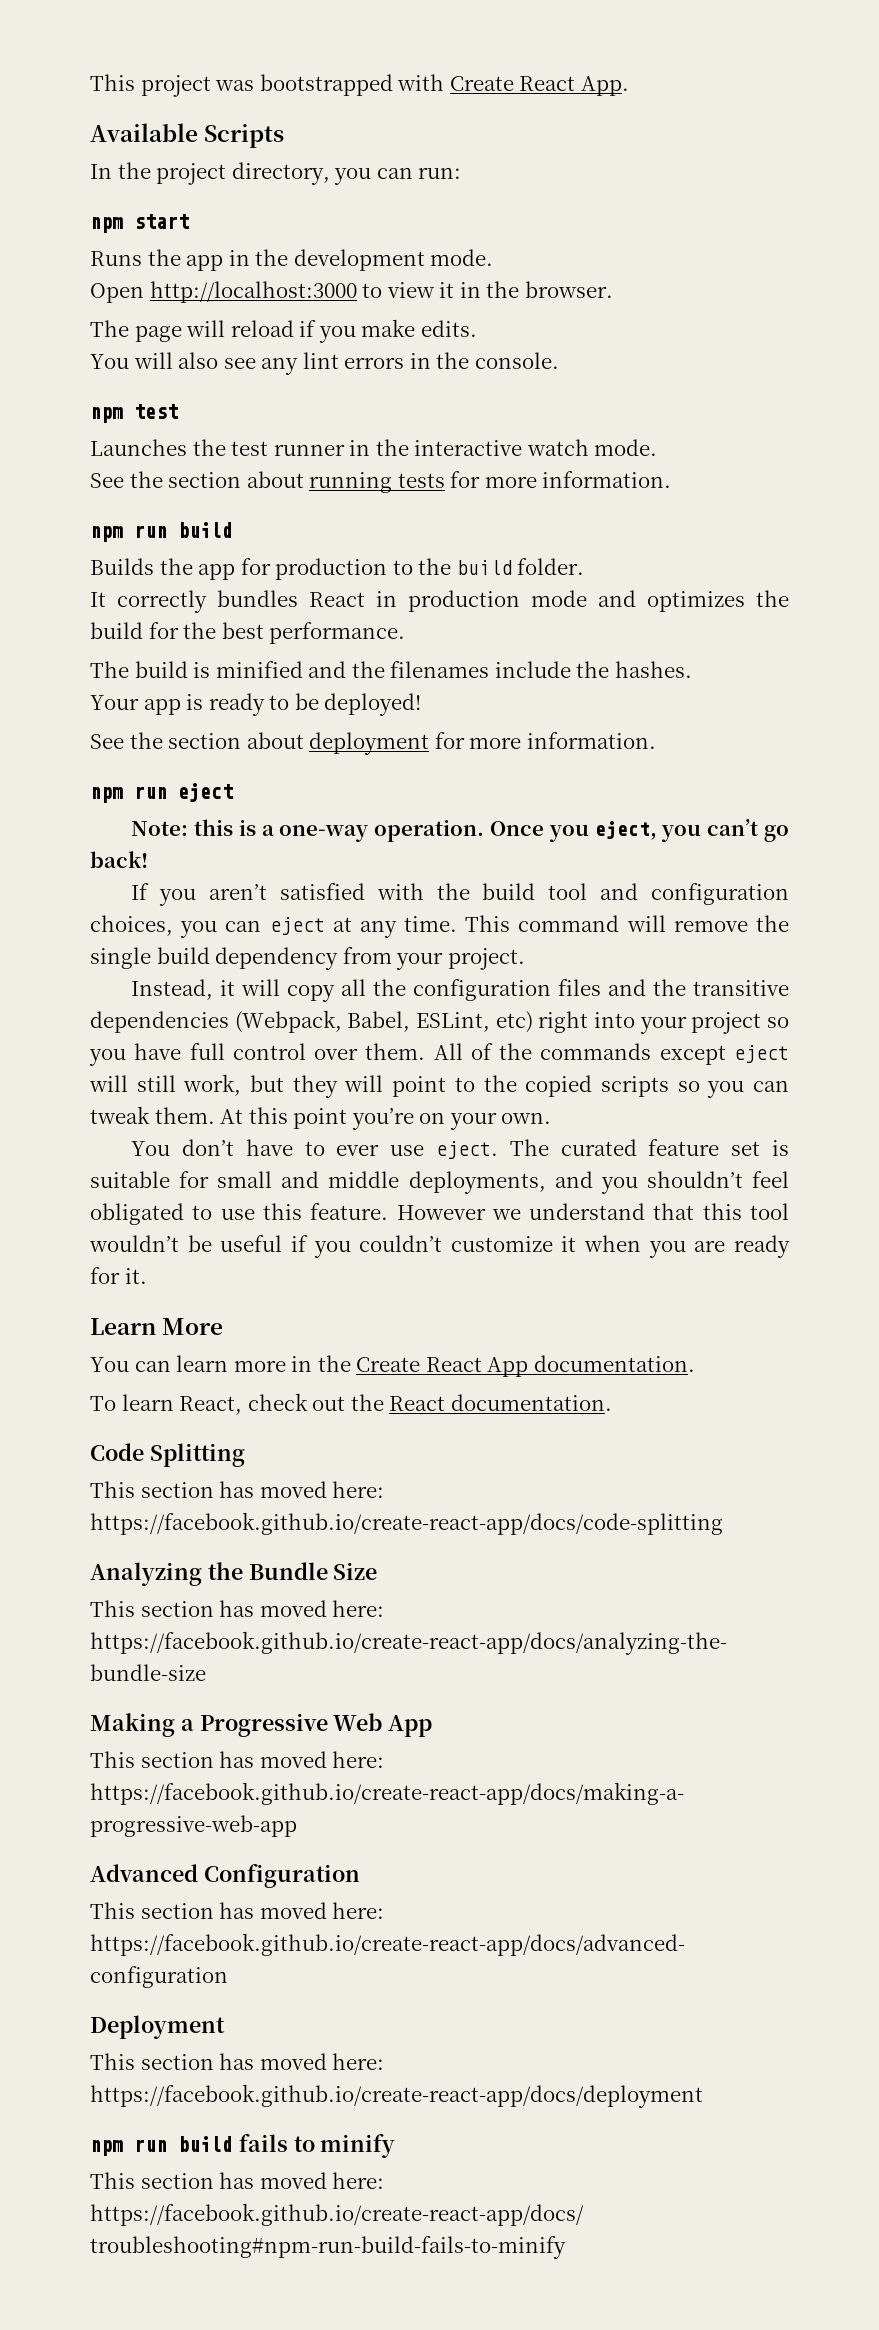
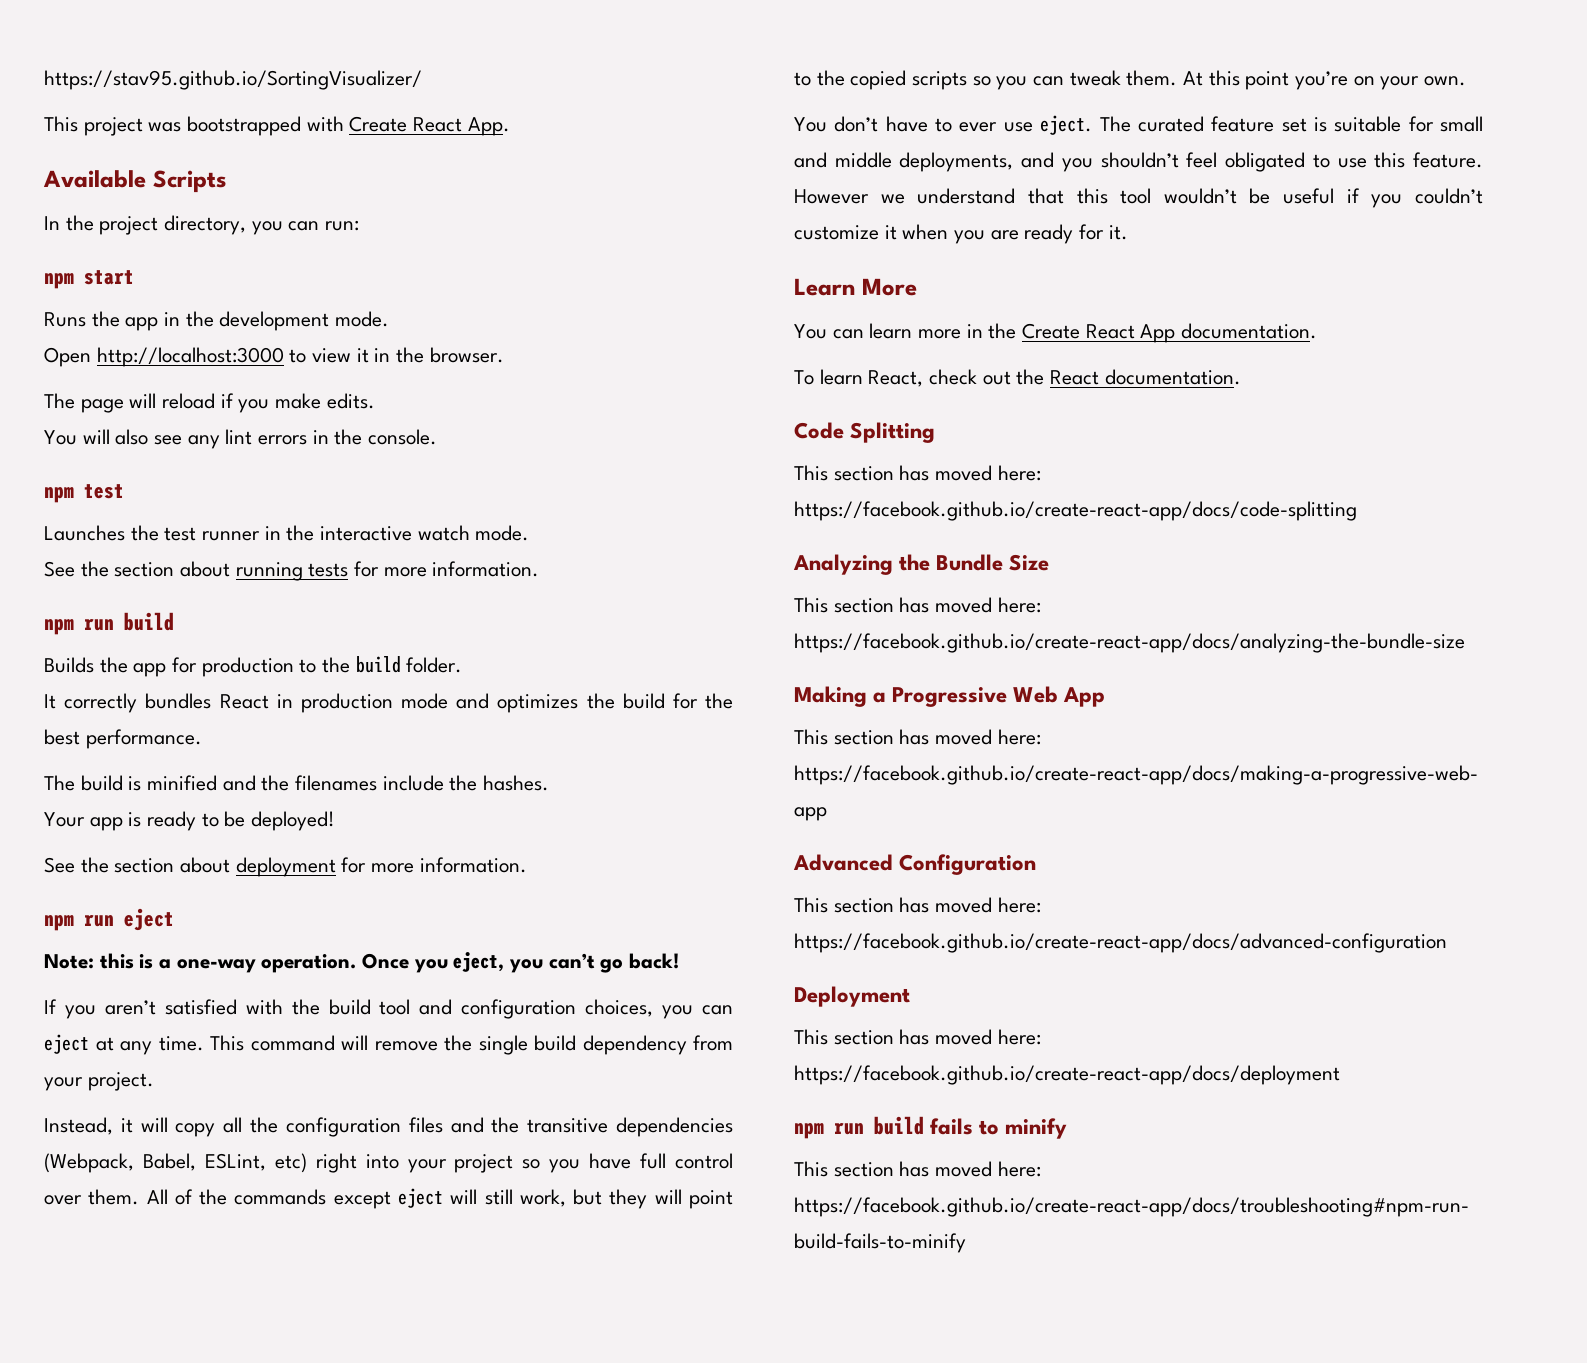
(90, 82) none -> [44,70,422,90] https://stav95.github.io/SortingVisualizer/ //

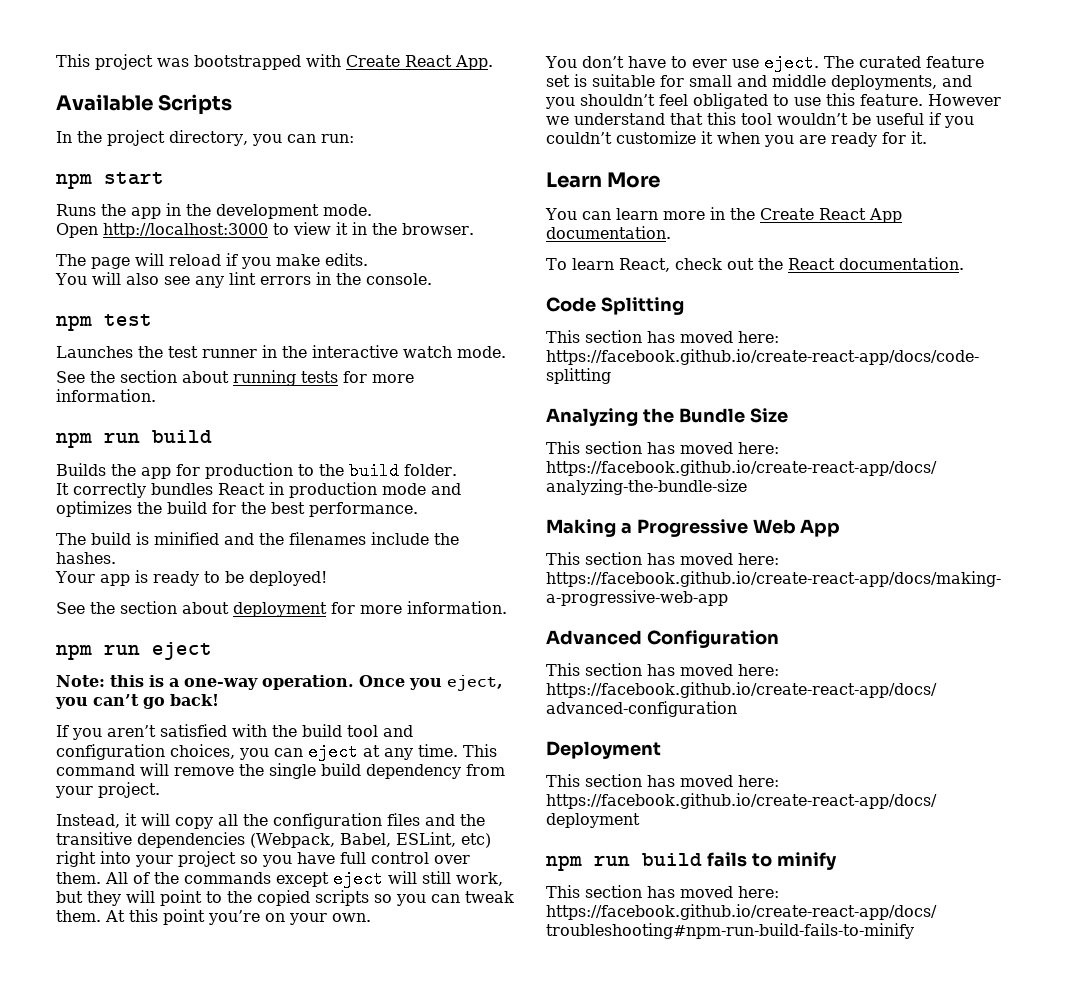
[44,70,422,90] https://stav95.github.io/SortingVisualizer/ // -> (56, 60) none

